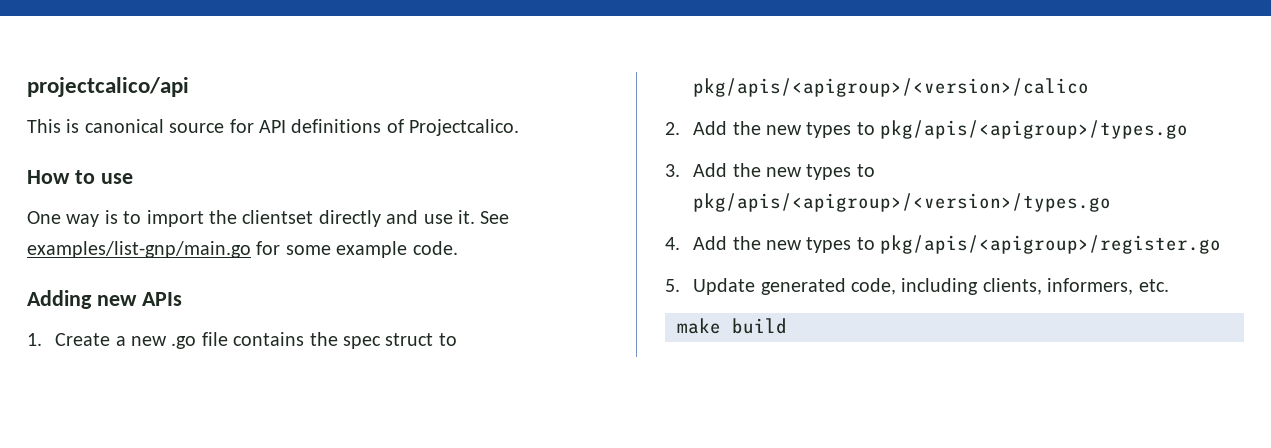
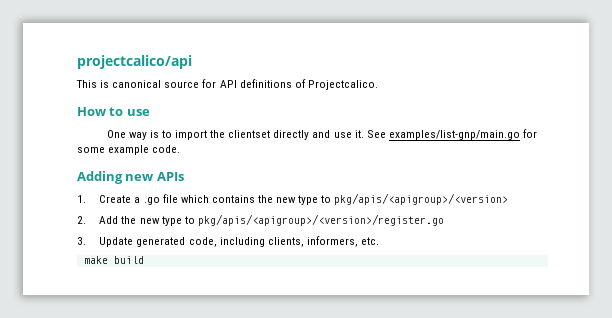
[131,336,168,346] new -> (141, 200) none
(228, 339) none -> [180,195,209,203] which
[343,333,457,349] [693,78,1090,97] spec struct to pkg/apis/<apigroup>/<version>/calico -> [276,193,509,205] new type to pkg/apis/<apigroup>/<version>
[806,120,1189,139] [665,163,875,180] [693,193,1112,212] [665,235,1222,254] [665,279,680,292] types to pkg/apis/<apigroup>/types.go // 3. Add the new types to pkg/apis/<apigroup>/<version>/types.go // 4. Add the new types to pkg/apis/<apigroup>/register.go // 5. -> [161,214,444,226] [77,237,86,245] type to pkg/apis/<apigroup>/<version>/register.go // 3.

